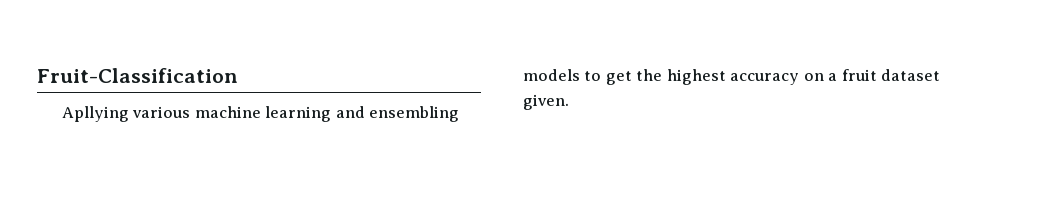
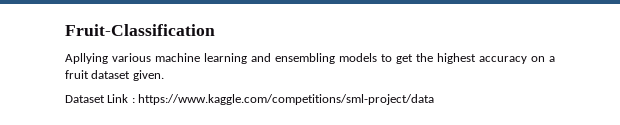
(569, 102) none -> [65,94,435,105] // Dataset Link : https://www.kaggle.com/competitions/sml-project/data

